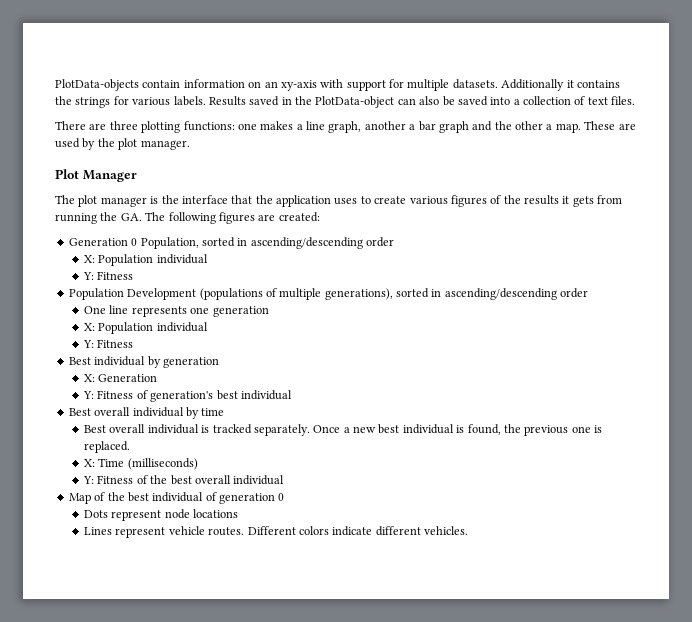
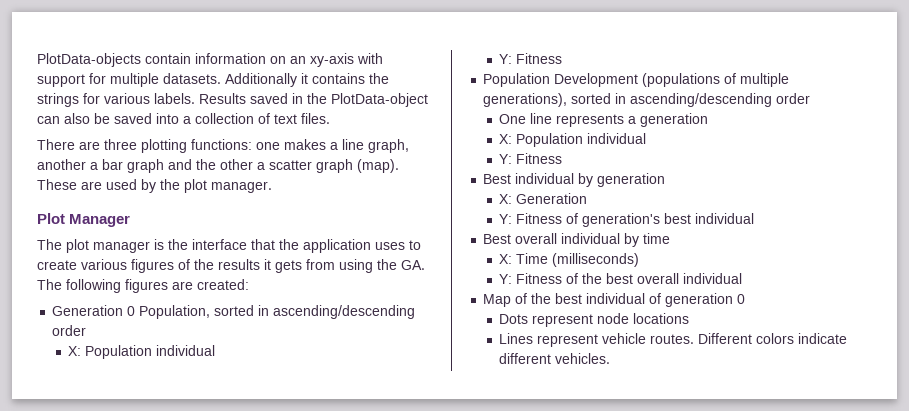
[555,123,581,133] map. -> [269,159,399,173] scatter graph (map).
[55,213,97,224] running -> [339,259,373,273] using
[190,307,210,314] one -> [628,116,637,124] a
[83,424,602,436] [83,441,130,453] // Best overall individual is tracked separately. Once a new best individual is found, the previous one is replaced. -> (671, 238) none

